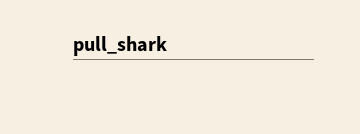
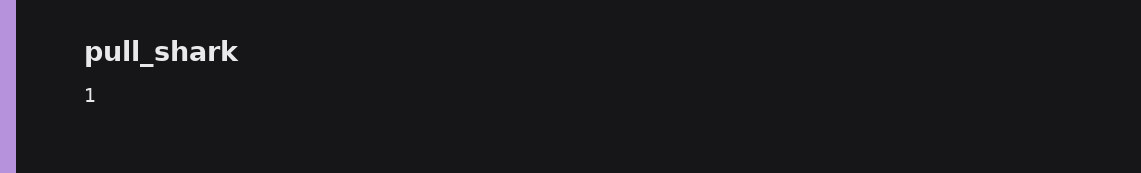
(167, 46) none -> [84,88,96,102] // 1

